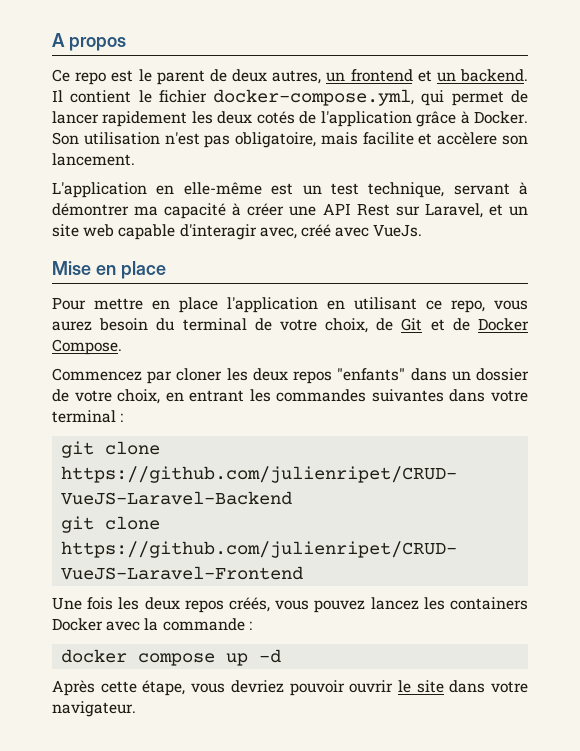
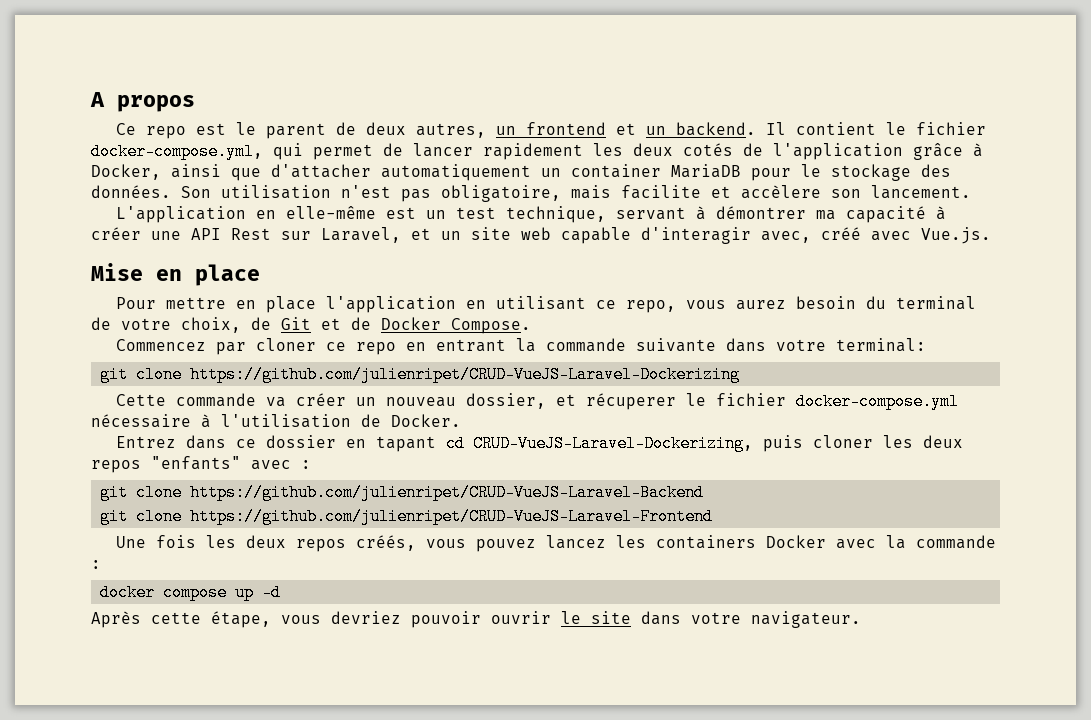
[474,111,529,124] Docker. -> [91,164,951,181] [91,185,171,198] Docker, ainsi que d'attacher automatiquement un container MariaDB pour le stockage des données.
[373,224,423,237] VueJs. -> [921,227,991,244] Vue.js.
[226,368,529,384] [52,389,528,404] [52,410,116,423] les deux repos "enfants" dans un dossier de votre choix, en entrant les commandes suivantes dans votre terminal -> [326,338,927,355] [100,366,741,383] [116,393,960,410] [91,414,461,428] [116,435,964,452] [91,456,291,473] ce repo en entrant la commande suivante dans votre terminal: // git clone https://github.com/julienripet/CRUD-VueJS-Laravel-Dockerizing // Cette commande va créer un nouveau dossier, et récuperer le fichier docker-compose.yml nécessaire à l'utilisation de Docker. // Entrez dans ce dossier en tapant cd CRUD-VueJS-Laravel-Dockerizing, puis cloner les deux repos "enfants" avec

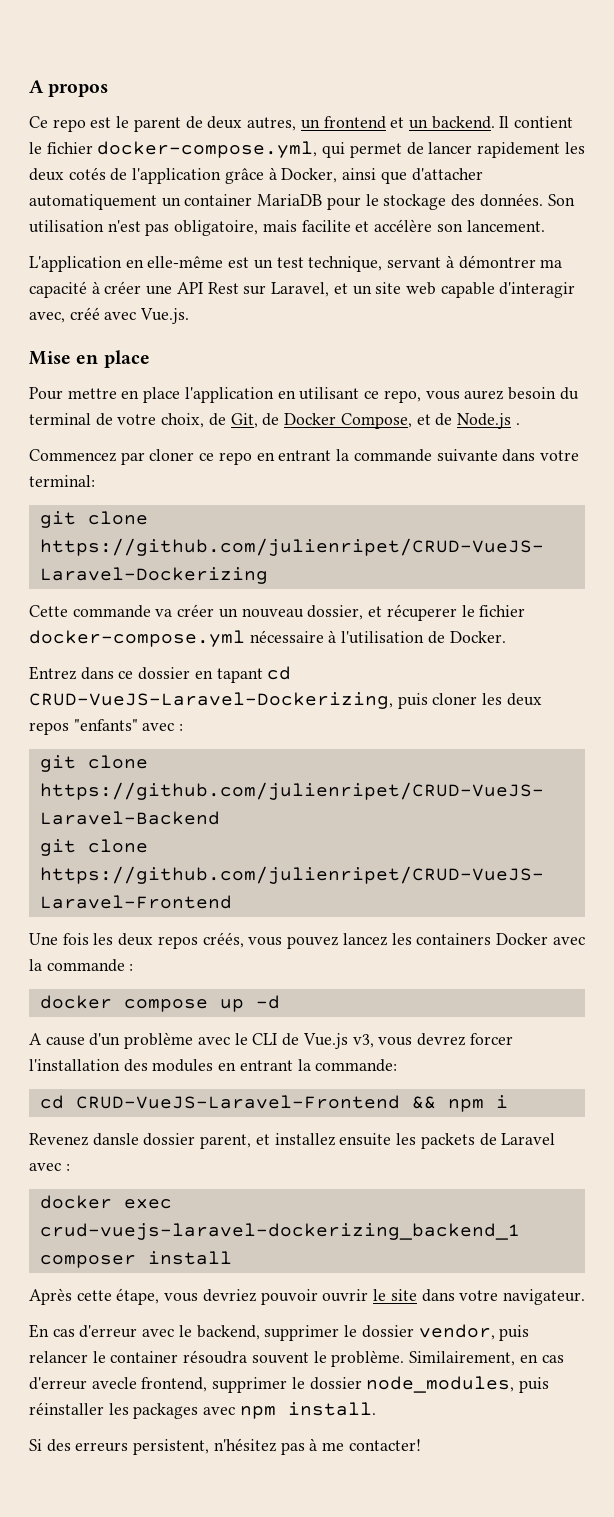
[741,185,821,199] accèlere -> [374,219,433,232] accélère
[281,317,531,334] Git et de Docker Compose. -> [230,413,520,429] Git, de Docker Compose, et de Node.js .
(282, 592) none -> [29,1032,513,1049] [29,1059,398,1072] [39,1095,508,1112] [29,1133,556,1149] [29,1163,70,1171] [39,1195,172,1209] [39,1223,520,1240] [39,1251,232,1268] // A cause d'un problème avec le CLI de Vue.js v3, vous devrez forcer l'installation des modules en entrant la commande: // cd CRUD-VueJS-Laravel-Frontend && npm i // Revenez dansle dossier parent, et installez ensuite les packets de Laravel avec : // docker exec crud-vuejs-laravel-dockerizing_backend_1 composer install
(861, 619) none -> [29,1324,530,1341] [29,1350,564,1367] [29,1376,550,1393] [29,1402,376,1419] [29,1438,421,1455] // En cas d'erreur avec le backend, supprimer le dossier vendor, puis relancer le container résoudra souvent le problème. Similairement, en cas d'erreur avecle frontend, supprimer le dossier node_modules, puis réinstaller les packages avec npm install. // Si des erreurs persistent, n'hésitez pas à me contacter!

